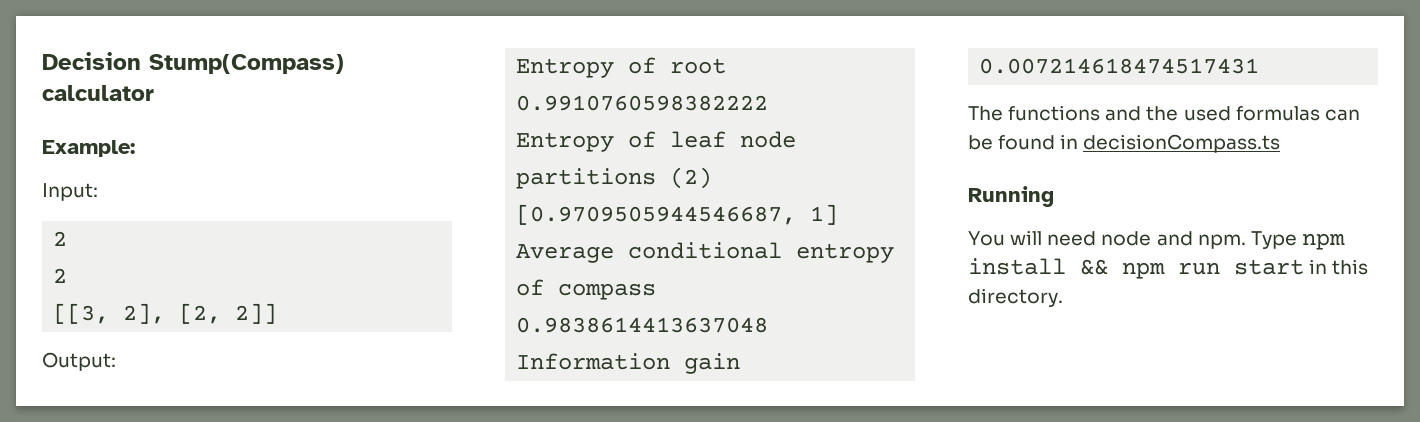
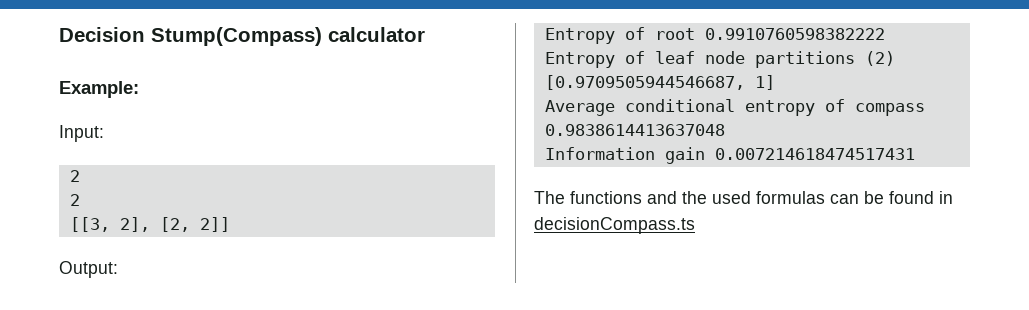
[968,186,1054,207] [968,230,1345,250] [968,258,1369,279] [968,288,1063,307] // Running // You will need node and npm. Type npm install && npm run start in this directory. -> (695, 225) none

